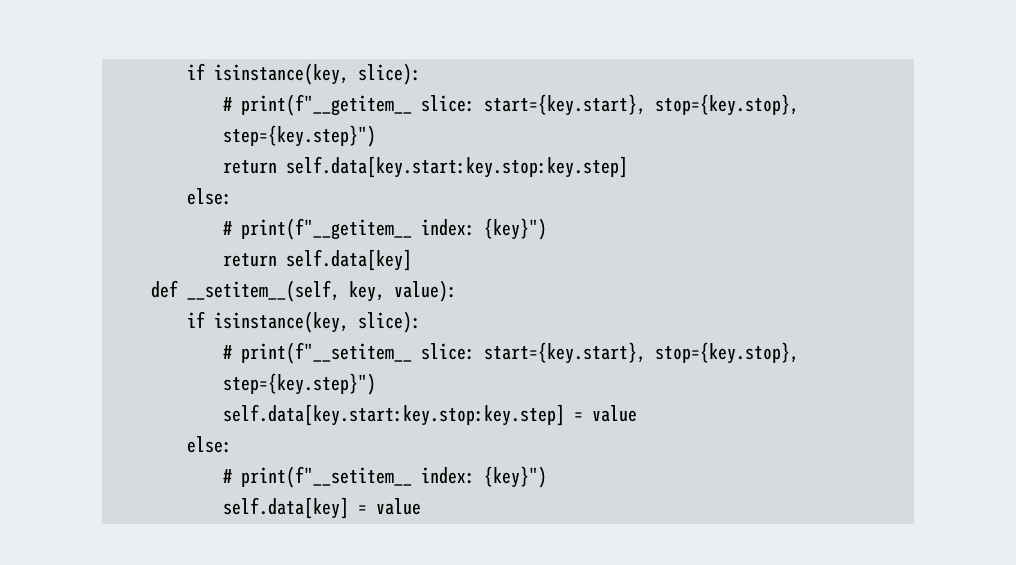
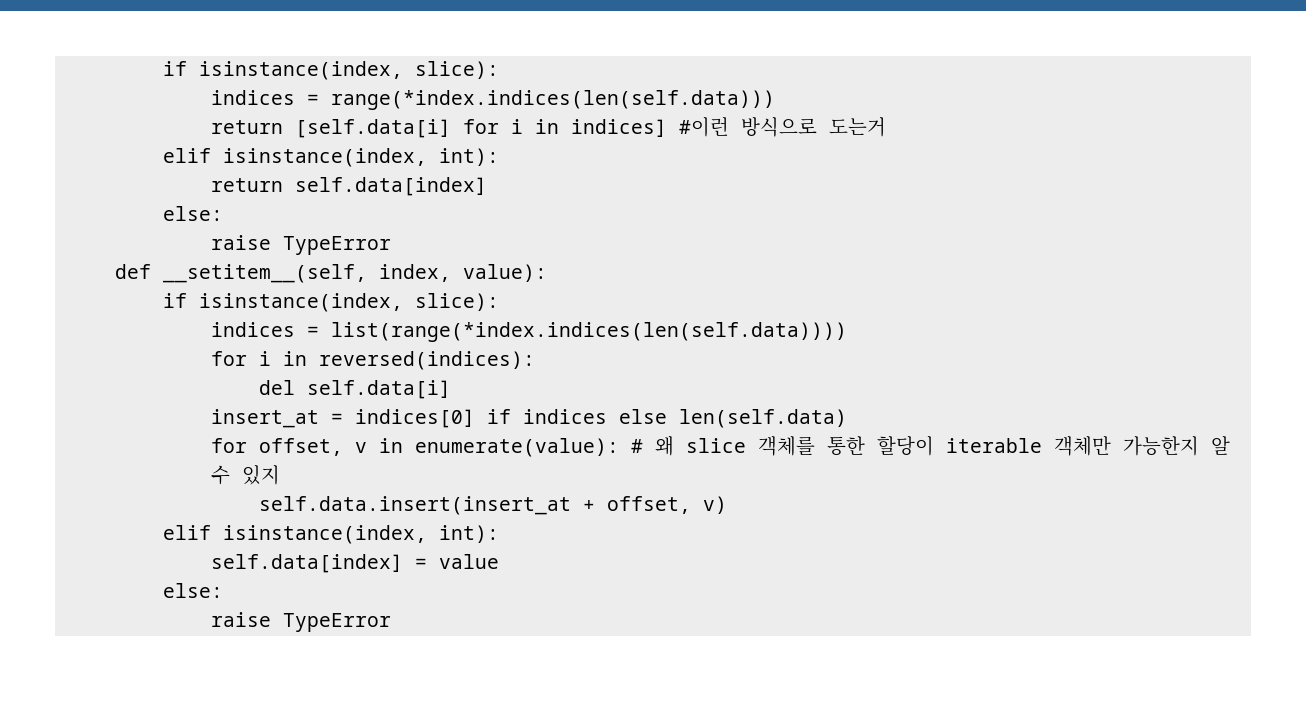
[186,63,421,85] [222,94,799,116] [222,125,376,147] [222,156,628,178] [186,188,232,205] [222,218,547,240] [222,249,412,271] if isinstance(key, slice): // # print(f"__getitem__ slice: start={key.start}, stop={key.stop}, step={key.step}") // return self.data[key.start:key.stop:key.step] // else: // # print(f"__getitem__ index: {key}") // return self.data[key] -> [163,61,500,80] [211,90,776,110] [211,117,887,138] [163,148,500,167] [211,177,488,196] [163,206,224,221] [211,235,392,255] if isinstance(index, slice): // indices = range(*index.indices(len(self.data))) // return [self.data[i] for i in indices] #이런 방식으로 도는거 // elif isinstance(index, int): // return self.data[index] // else: // raise TypeError
[348,281,385,302] key, -> [379,264,452,282] index,
[213,311,421,333] [222,342,799,364] [222,373,376,395] [222,404,637,426] [186,436,232,453] [222,466,547,488] [222,497,421,519] isinstance(key, slice): // # print(f"__setitem__ slice: start={key.start}, stop={key.stop}, step={key.step}") // self.data[key.start:key.stop:key.step] = value // else: // # print(f"__setitem__ index: {key}") // self.data[key] = value -> [199,293,500,312] [211,322,848,342] [211,351,536,370] [259,380,452,399] [211,409,848,428] [211,436,1231,457] [211,465,281,485] [259,496,728,515] [163,525,500,544] [211,554,500,573] [163,583,224,598] [211,612,392,632] isinstance(index, slice): // indices = list(range(*index.indices(len(self.data)))) // for i in reversed(indices): // del self.data[i] // insert_at = indices[0] if indices else len(self.data) // for offset, v in enumerate(value): # 왜 slice 객체를 통한 할당이 iterable 객체만 가능한지 알 수 있지 // self.data.insert(insert_at + offset, v) // elif isinstance(index, int): // self.data[index] = value // else: // raise TypeError

